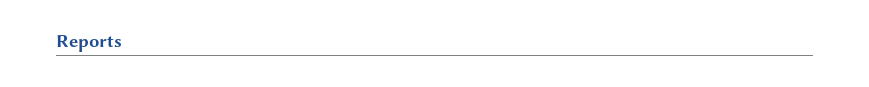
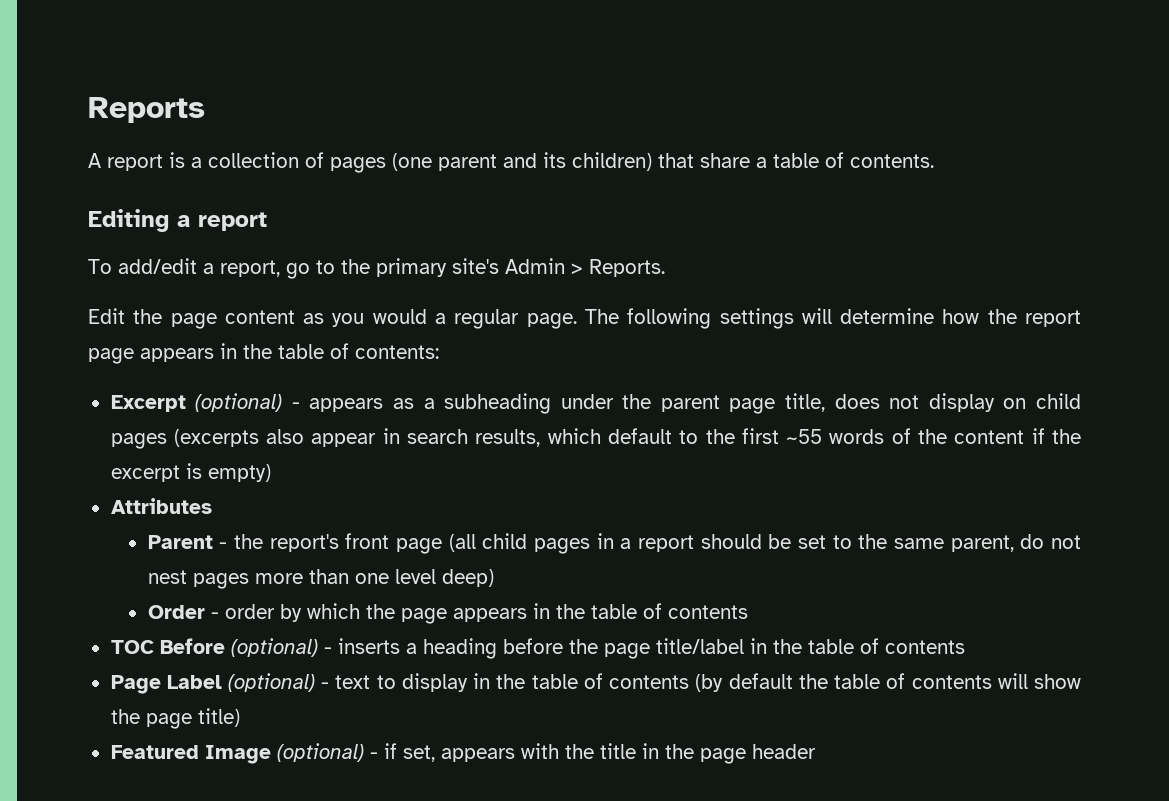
(122, 43) none -> [88,152,934,173] [88,209,267,232] [88,258,665,279] [88,308,1081,329] [88,343,439,364] [110,393,1082,414] [110,428,1082,449] [110,463,271,482] [110,498,212,514] [147,533,1081,554] [147,569,494,589] [147,603,748,624] [110,638,965,659] [110,673,1081,694] [110,708,240,729] [110,743,816,764] // A report is a collection of pages (one parent and its children) that share a table of contents. // Editing a report // To add/edit a report, go to the primary site's Admin > Reports. // Edit the page content as you would a regular page. The following settings will determine how the report page appears in the table of contents: // Excerpt (optional) - appears as a subheading under the parent page title, does not display on child pages (excerpts also appear in search results, which default to the first ~55 words of the content if the excerpt is empty) // Attributes // Parent - the report's front page (all child pages in a report should be set to the same parent, do not nest pages more than one level deep) // Order - order by which the page appears in the table of contents // TOC Before (optional) - inserts a heading before the page title/label in the table of contents // Page Label (optional) - text to display in the table of contents (by default the table of contents will show the page title) // Featured Image (optional) - if set, appears with the title in the page header

